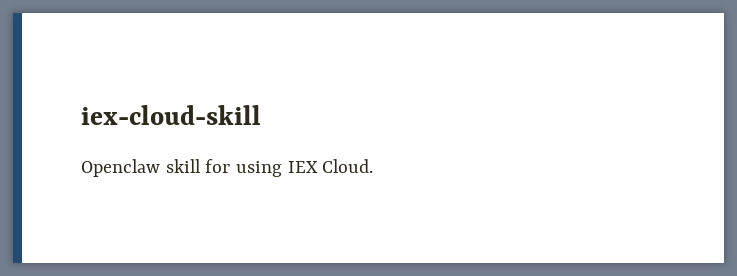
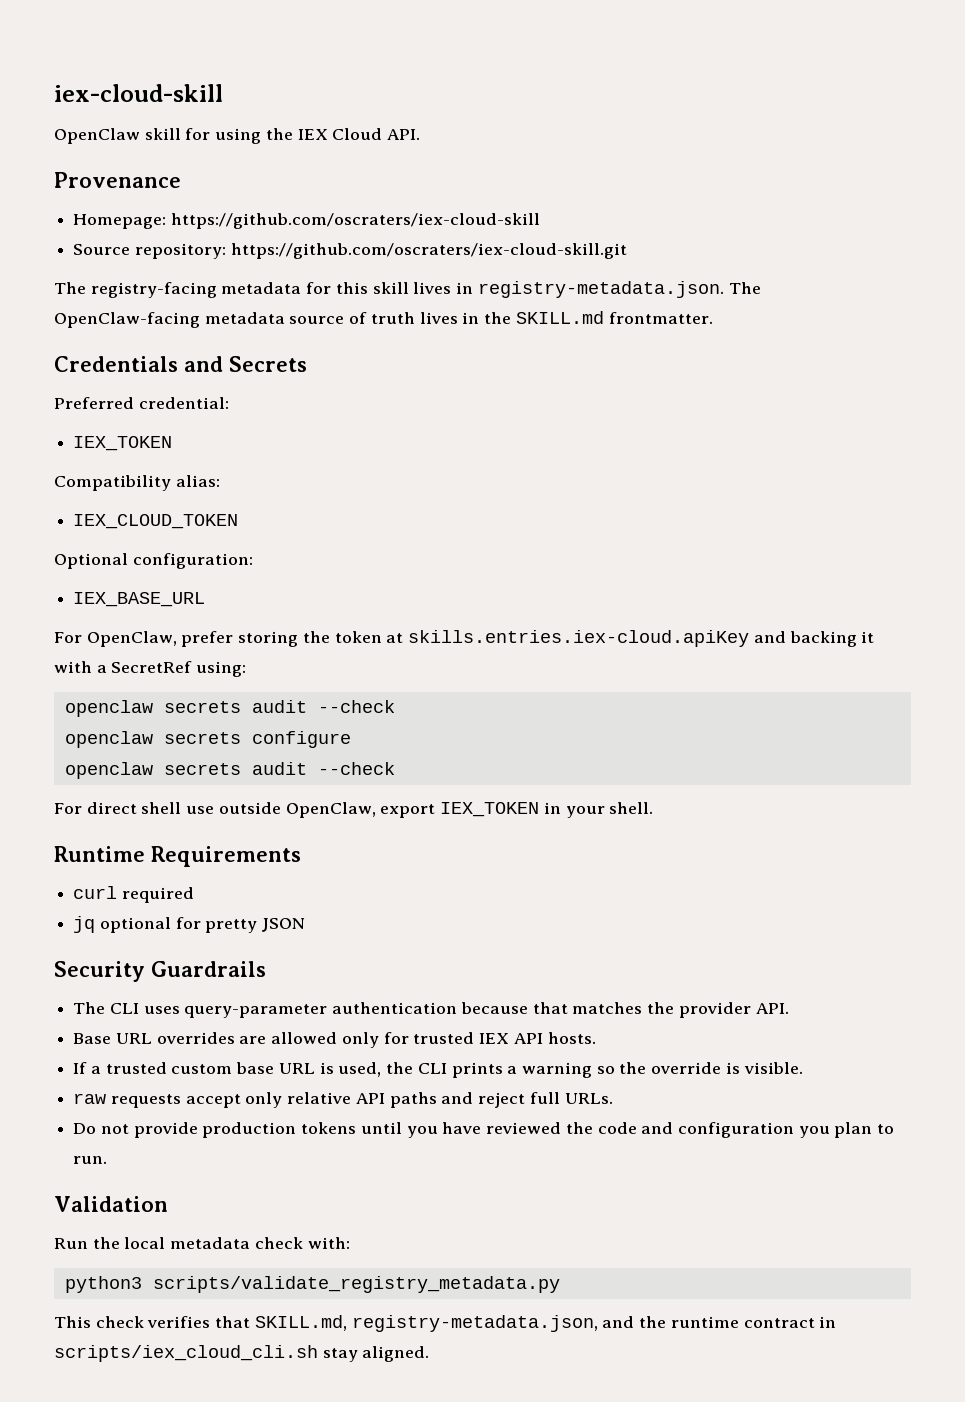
[81,159,160,177] Openclaw -> [54,128,140,144] OpenClaw
[287,159,374,173] IEX Cloud. -> [265,128,421,140] [54,172,181,188] [73,213,540,229] [73,243,627,259] [54,281,761,298] [54,311,713,328] [54,356,307,372] [54,397,229,409] [73,436,173,451] [54,475,220,491] [73,514,239,529] [54,553,253,569] [73,592,206,607] [54,630,875,647] [54,661,247,677] [64,700,395,717] [64,731,351,748] [64,762,395,779] [54,802,654,818] [54,846,301,867] [73,886,194,903] [73,916,306,933] [54,961,266,982] [73,1002,789,1018] [73,1032,596,1048] [73,1062,803,1078] [73,1092,613,1108] [73,1122,895,1138] [73,1156,108,1164] [54,1196,168,1212] [54,1237,350,1249] [64,1276,560,1293] [54,1315,837,1332] [54,1345,430,1362] the IEX Cloud API. // Provenance // Homepage: https://github.com/oscraters/iex-cloud-skill // Source repository: https://github.com/oscraters/iex-cloud-skill.git // The registry-facing metadata for this skill lives in registry-metadata.json. The OpenClaw-facing metadata source of truth lives in the SKILL.md frontmatter. // Credentials and Secrets // Preferred credential: // IEX_TOKEN // Compatibility alias: // IEX_CLOUD_TOKEN // Optional configuration: // IEX_BASE_URL // For OpenClaw, prefer storing the token at skills.entries.iex-cloud.apiKey and backing it with a SecretRef using: // openclaw secrets audit --check // openclaw secrets configure // openclaw secrets audit --check // For direct shell use outside OpenClaw, export IEX_TOKEN in your shell. // Runtime Requirements // curl required // jq optional for pretty JSON // Security Guardrails // The CLI uses query-parameter authentication because that matches the provider API. // Base URL overrides are allowed only for trusted IEX API hosts. // If a trusted custom base URL is used, the CLI prints a warning so the override is visible. // raw requests accept only relative API paths and reject full URLs. // Do not provide production tokens until you have reviewed the code and configuration you plan to run. // Validation // Run the local metadata check with: // python3 scripts/validate_registry_metadata.py // This check verifies that SKILL.md, registry-metadata.json, and the runtime contract in scripts/iex_cloud_cli.sh stay aligned.

